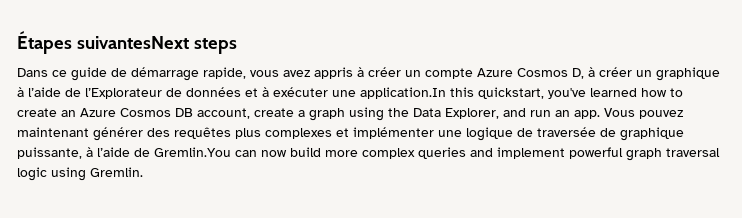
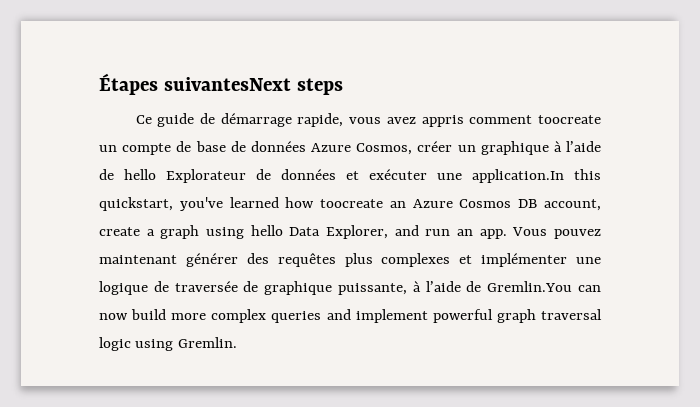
[17,68,67,77] Dans ce -> [135,115,152,124] Ce
[357,67,595,79] à créer un compte Azure Cosmos D, à -> [469,115,602,124] [99,141,413,155] comment toocreate un compte de base de données Azure Cosmos,
[85,88,162,99] l’Explorateur -> [124,169,246,183] hello Explorateur
[262,87,269,97] à -> (359, 175) none
[670,88,683,97] [17,108,57,117] to create -> [320,199,384,208] toocreate
[388,108,409,117] the -> [250,225,283,236] hello

